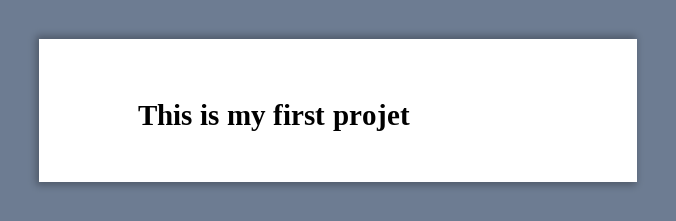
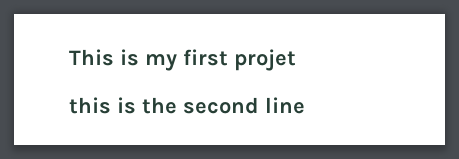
(411, 117) none -> [69,97,305,114] // this is the second line

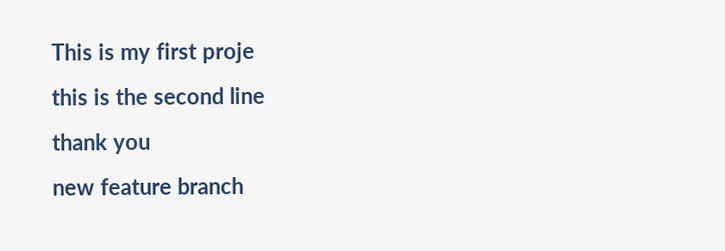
[234,49,296,71] projet -> [201,41,255,64] proje
(305, 105) none -> [52,133,151,155] [52,176,244,196] // thank you // new feature branch

